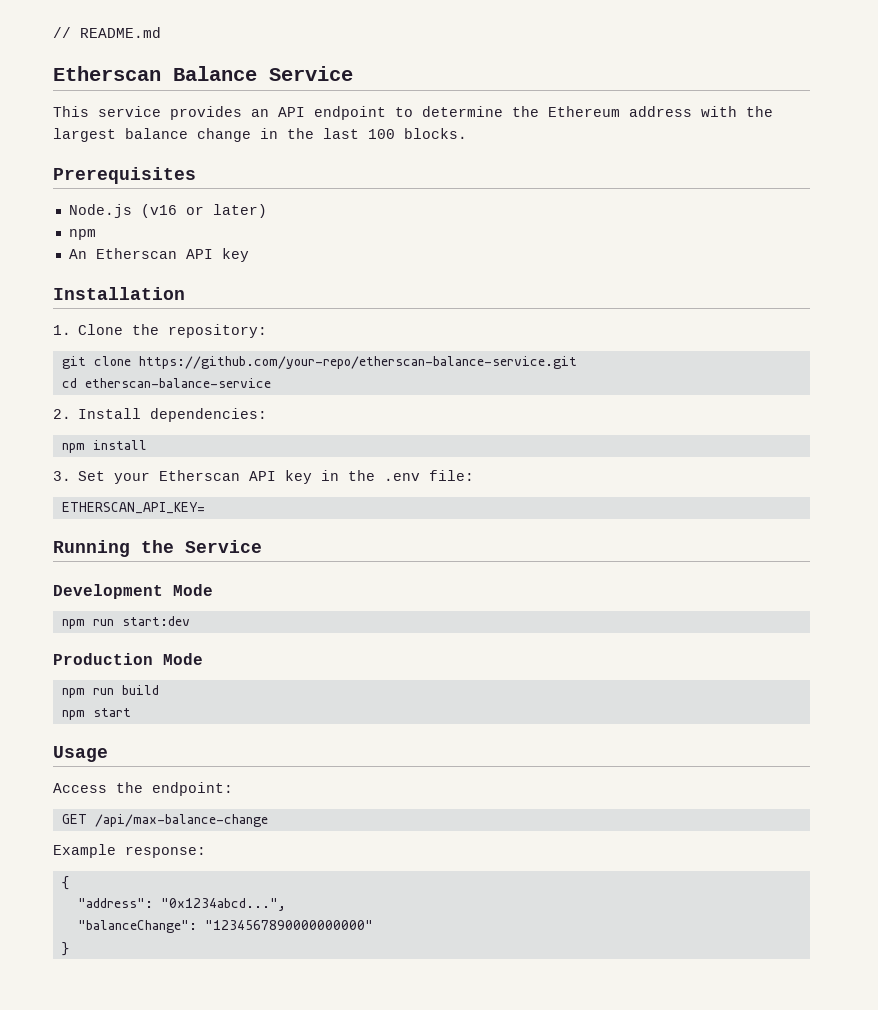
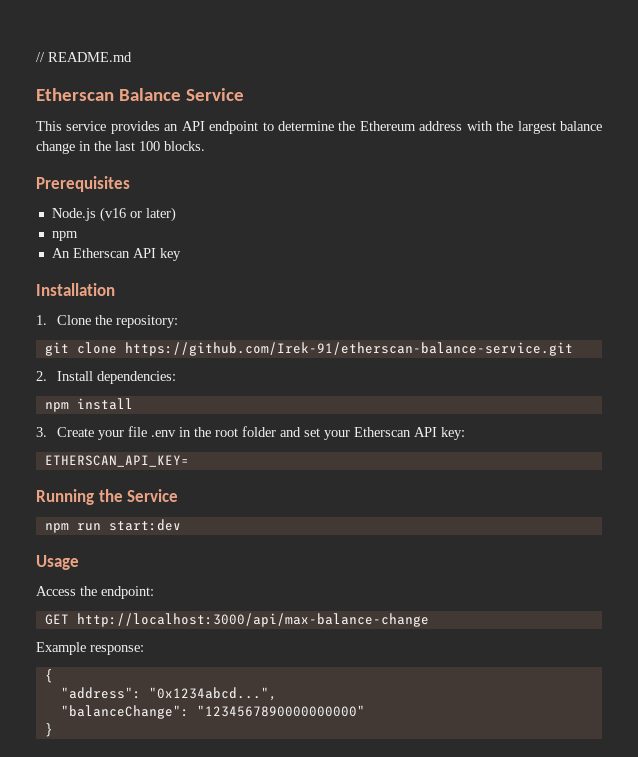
[138,356,577,369] [61,378,271,388] https://github.com/your-repo/etherscan-balance-service.git // cd etherscan-balance-service -> [124,342,573,356] https://github.com/Irek-91/etherscan-balance-service.git
[78,470,475,484] Set your Etherscan API key in the .env file: -> [56,426,465,440] Create your file .env in the root folder and set your Etherscan API key:
[53,584,213,599] // Development Mode -> (179, 495) none
[53,653,203,665] [61,685,159,698] [61,708,131,720] // Production Mode // npm run build // npm start -> (181, 525) none
[94,814,268,827] /api/max-balance-change -> [76,613,429,627] http://localhost:3000/api/max-balance-change

